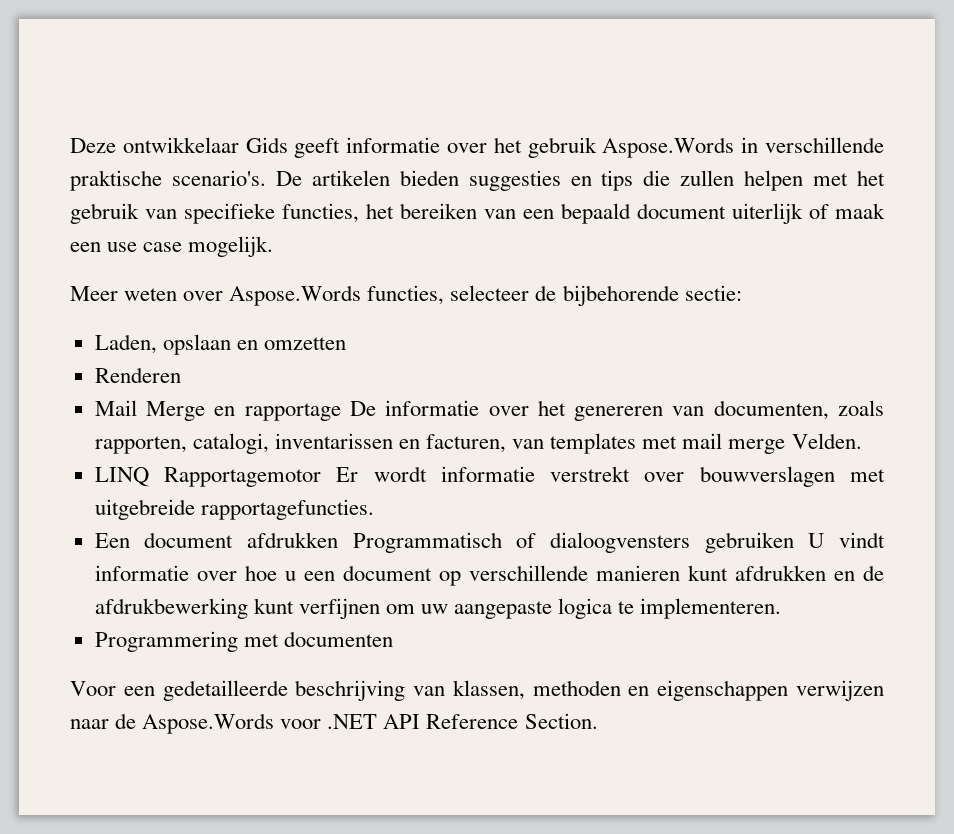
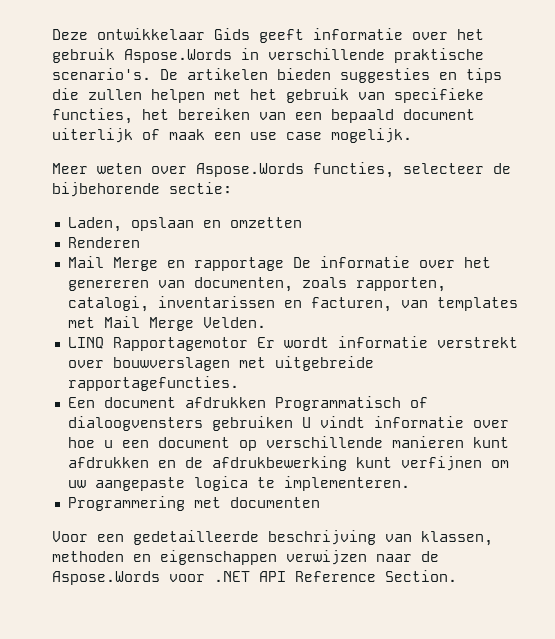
[682,433,786,454] mail merge -> [103,316,194,331] Mail Merge

